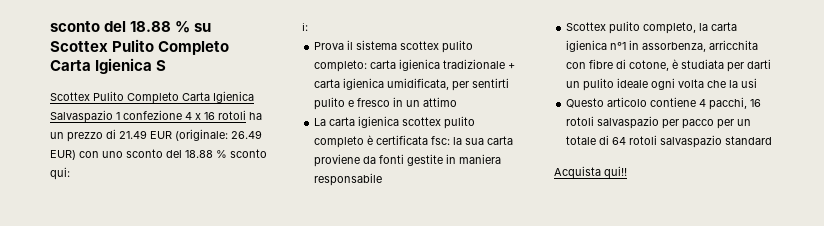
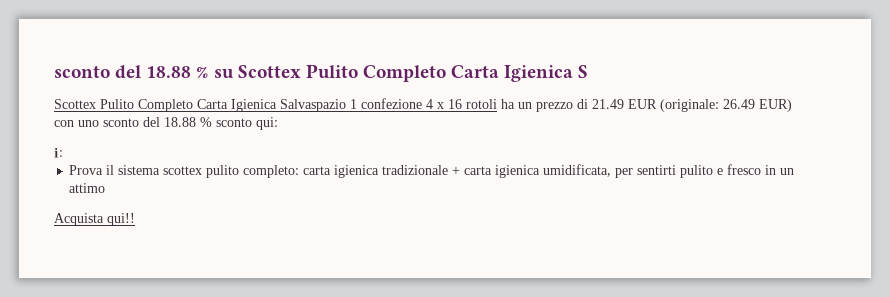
[314,116,476,129] [314,135,514,148] [314,154,502,167] [314,173,383,186] [566,21,738,34] [566,40,759,52] [566,59,772,72] [566,78,758,91] [566,97,762,110] [566,116,752,129] [566,135,773,148] // La carta igienica scottex pulito completo è certificata fsc: la sua carta proviene da fonti gestite in maniera responsabile // Scottex pulito completo, la carta igienica n°1 in assorbenza, arricchita con fibre di cotone, è studiata per darti un pulito ideale ogni volta che la usi // Questo articolo contiene 4 pacchi, 16 rotoli salvaspazio per pacco per un totale di 64 rotoli salvaspazio standard -> (106, 188) none

